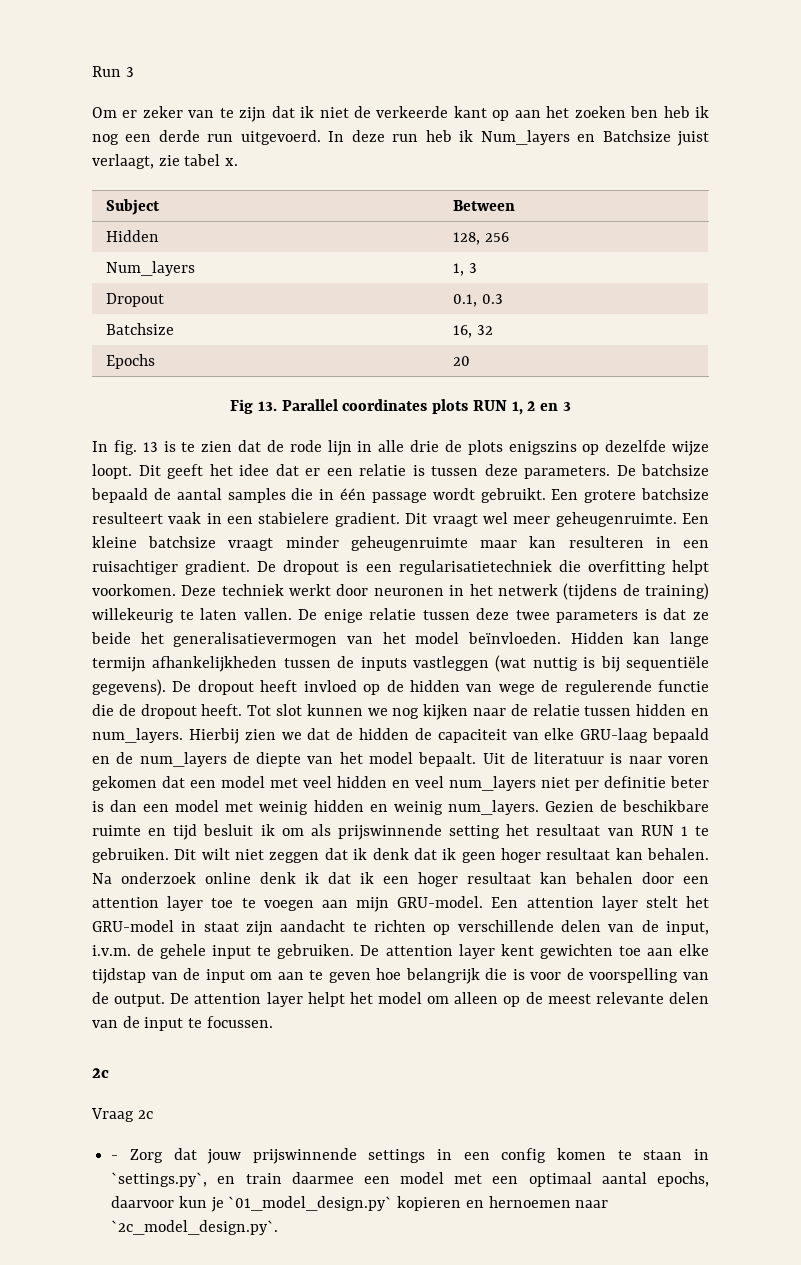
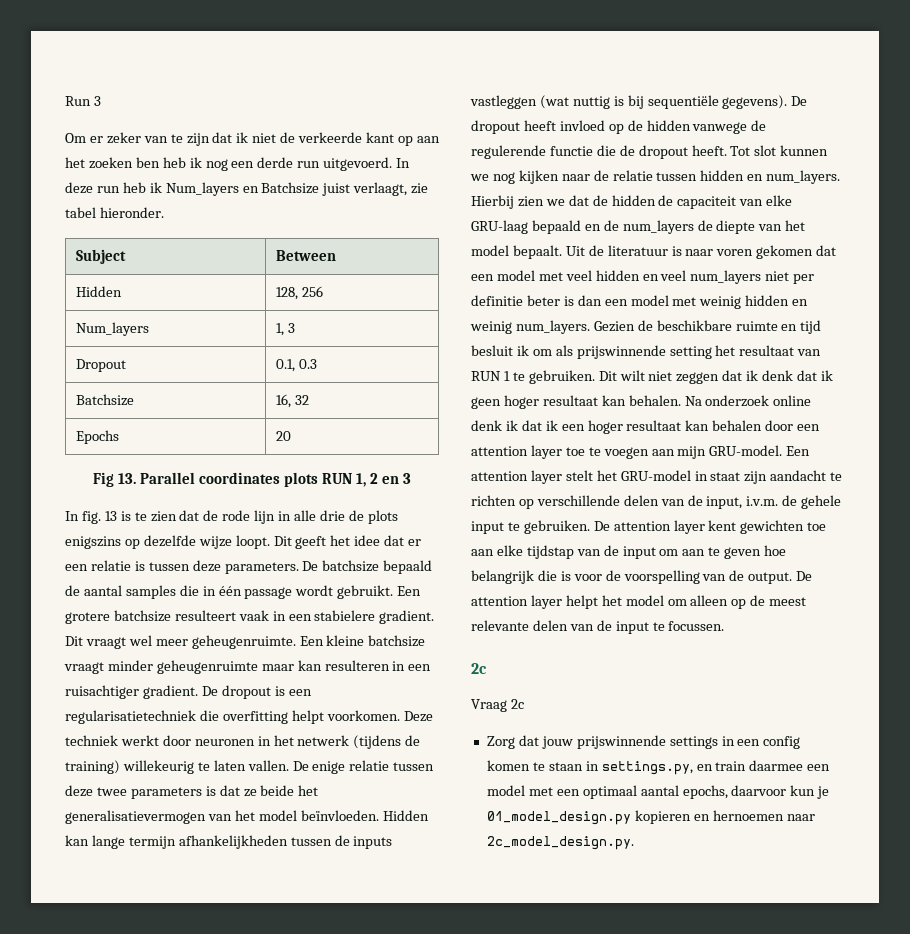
[225,158,239,166] x. -> [99,207,164,218] hieronder.
[466,684,535,695] van wege -> [692,122,748,134] vanwege
[111,1155,119,1160] - -> (524, 704) none
[111,1172,208,1187] `settings.py`, -> [601,761,693,775] settings.py,
[228,1196,393,1211] `01_model_design.py` -> [486,811,631,825] 01_model_design.py
[111,1220,279,1235] `2c_model_design.py`. -> [486,836,634,850] 2c_model_design.py.

